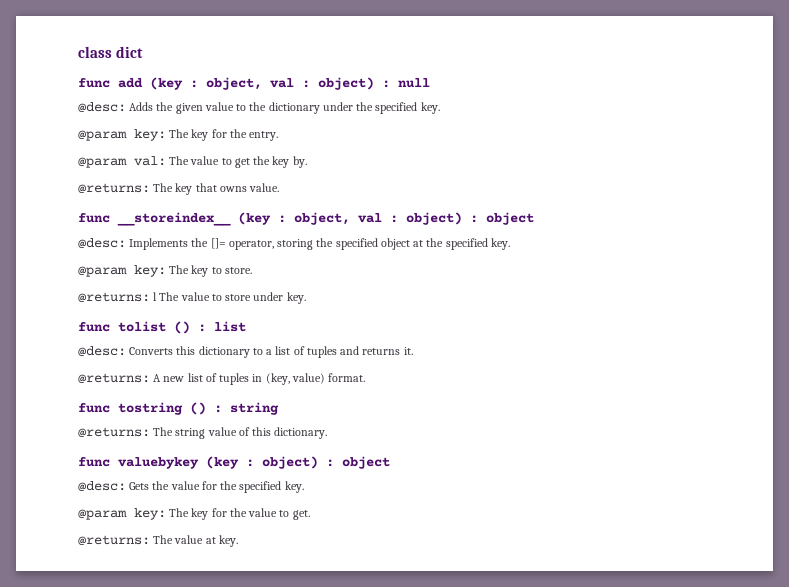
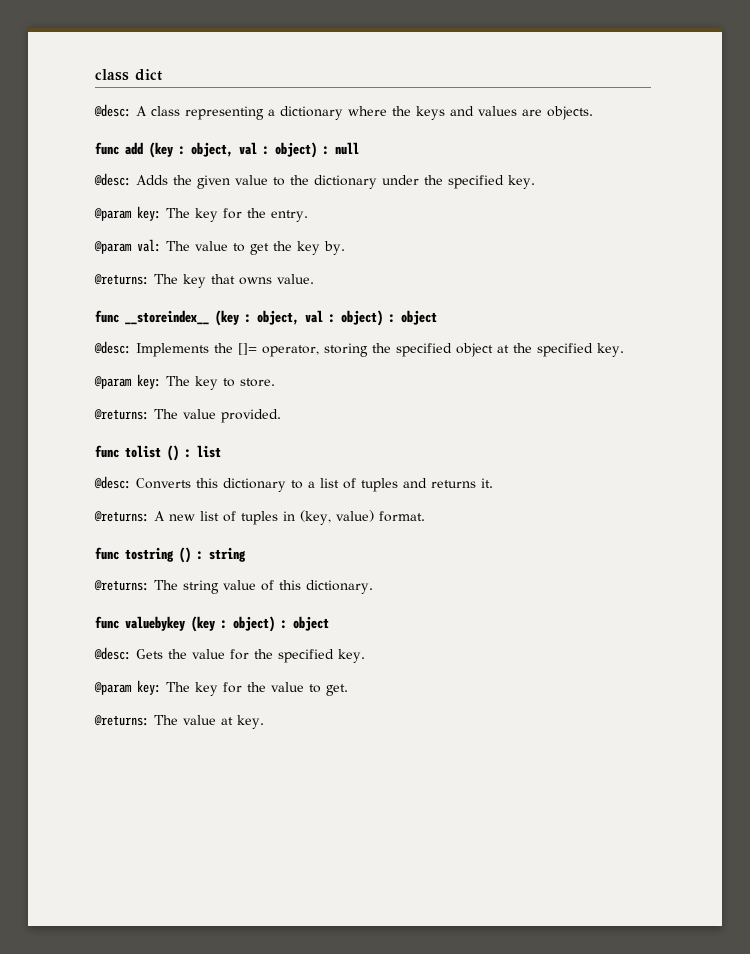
(144, 52) none -> [94,104,593,120] // @desc: A class representing a dictionary where the keys and values are objects.
[153,292,306,304] l The value to store under key. -> [154,409,281,423] The value provided.

